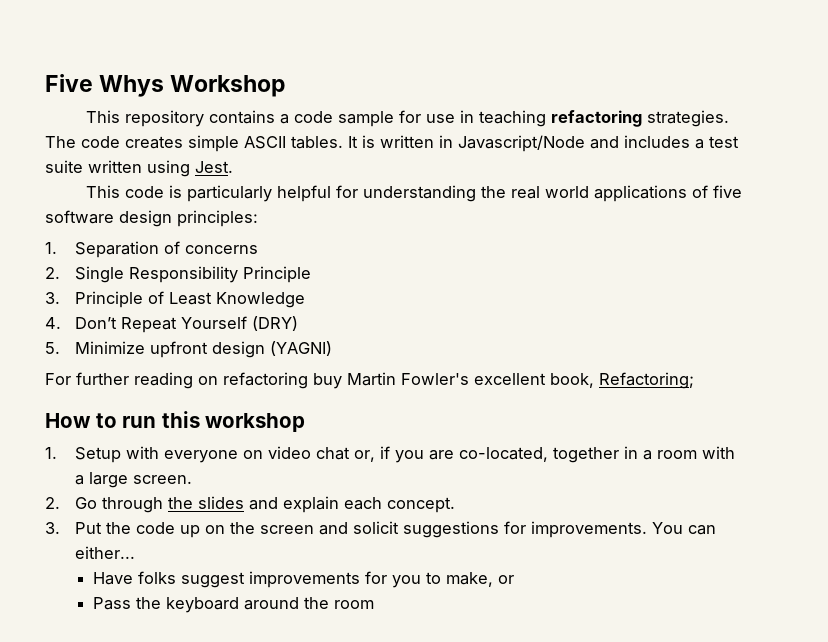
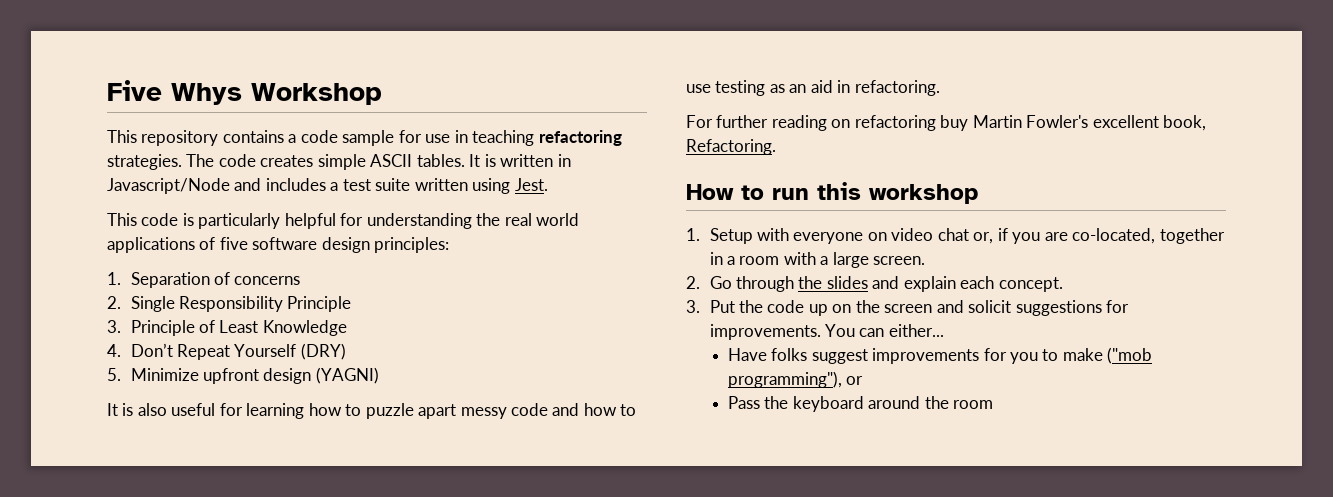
(332, 348) none -> [107,403,637,419] [686,80,940,96] // It is also useful for learning how to puzzle apart messy code and how to use testing as an aid in refactoring.
[599,372,694,389] Refactoring; -> [686,139,776,155] Refactoring.
[446,572,494,587] make, -> [1062,347,1153,364] [727,371,842,388] make ("mob programming"),

